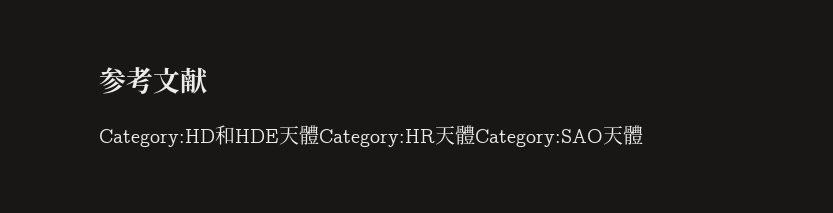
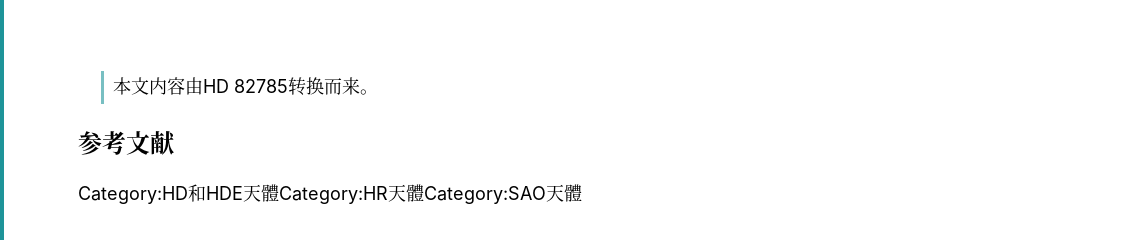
(99, 80) none -> [113,77,379,96] 本文内容由HD 82785转换而来。 //

